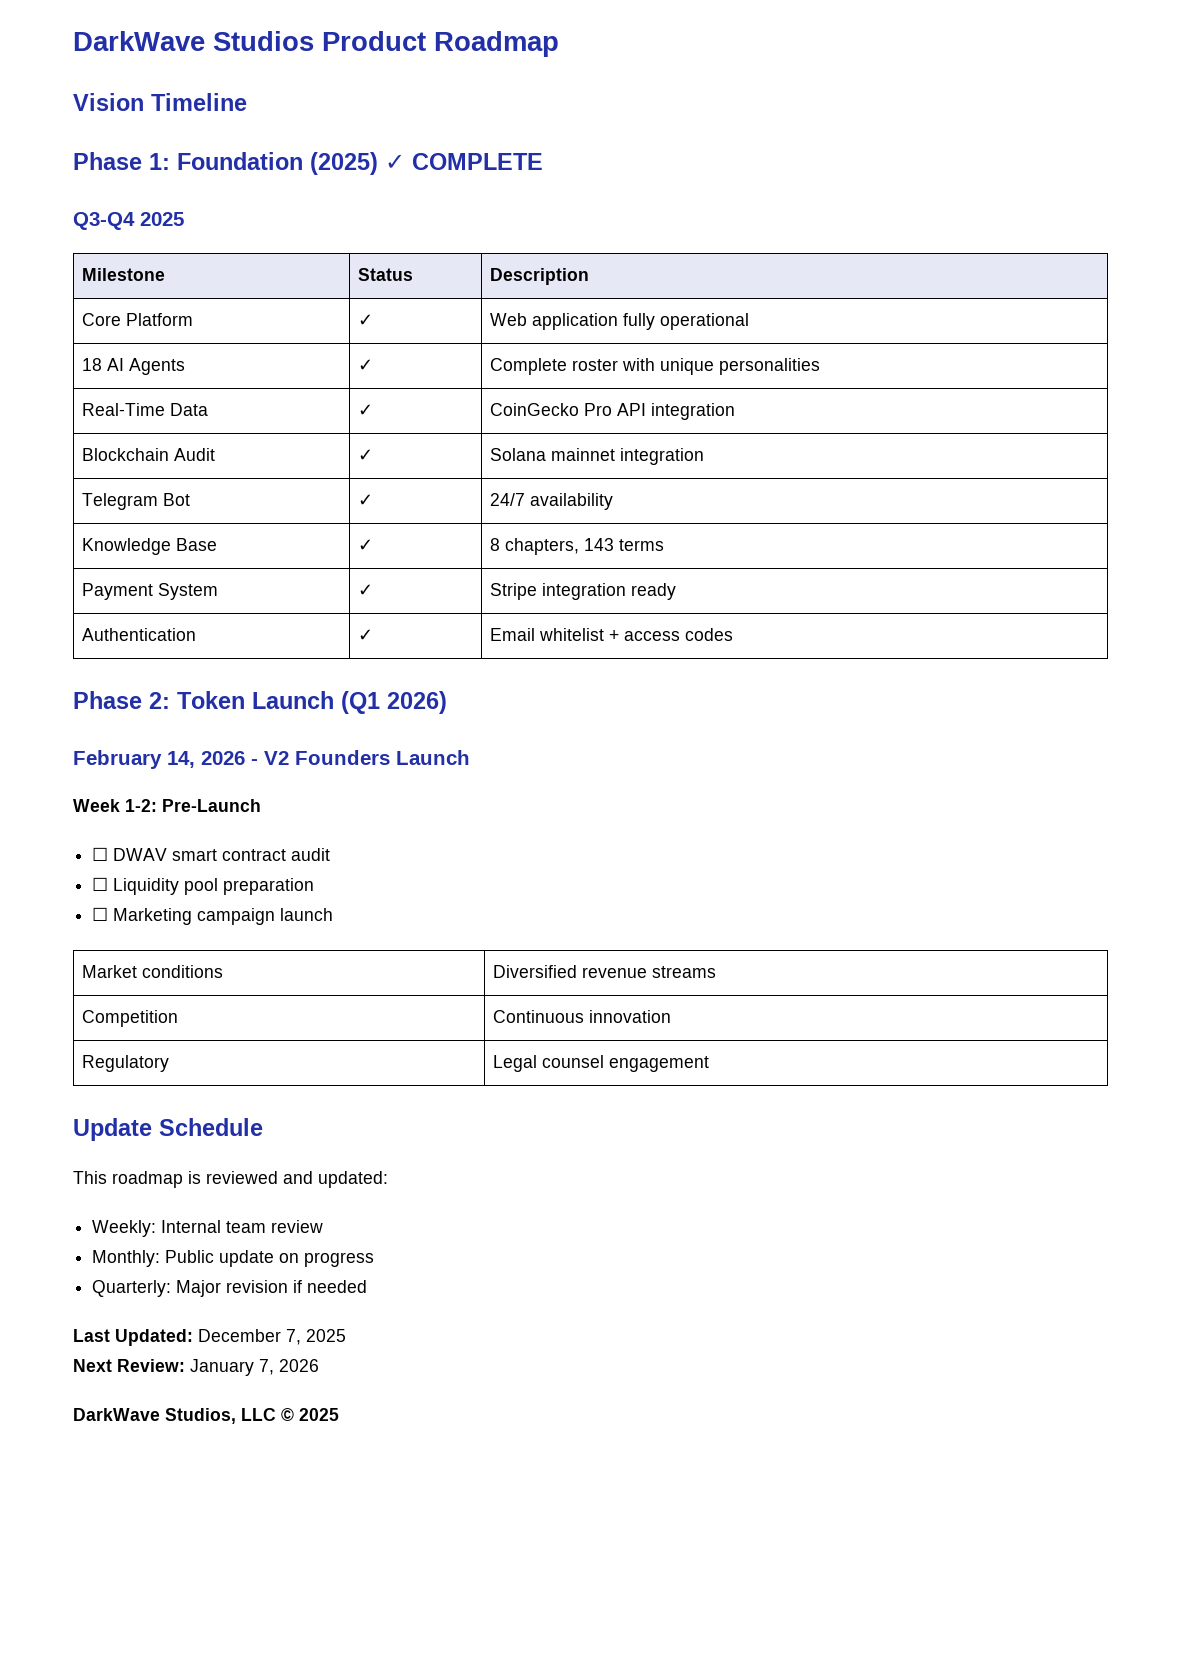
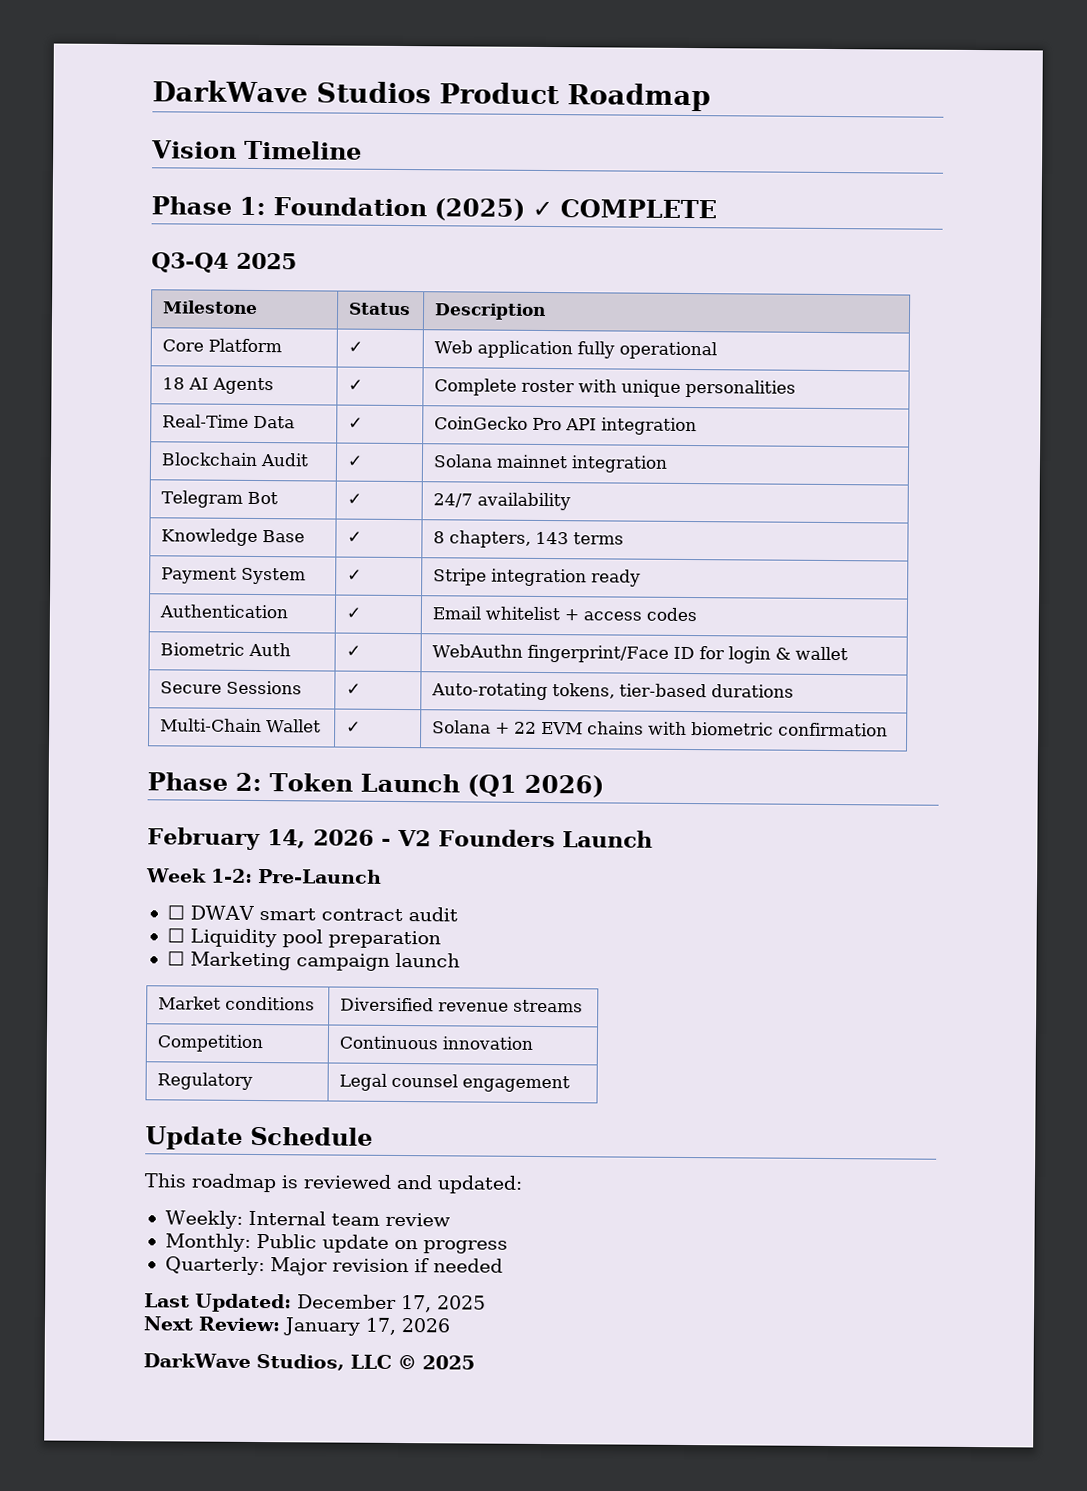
(734, 634) none -> [160,642,292,657] [346,645,362,657] [432,644,849,664] [160,680,303,695] [346,683,362,695] [431,682,795,701] [160,718,322,733] [346,721,362,733] [432,720,889,737] // Biometric Auth | ✓ | WebAuthn fingerprint/Face ID for login & wallet // Secure Sessions | ✓ | Auto-rotating tokens, tier-based durations // Multi-Chain Wallet | ✓ | Solana + 22 EVM chains with biometric confirmation
[286,1329,301,1345] 7, -> [401,1295,432,1313] 17,
[259,1359,274,1375] 7, -> [365,1317,396,1335] 17,

